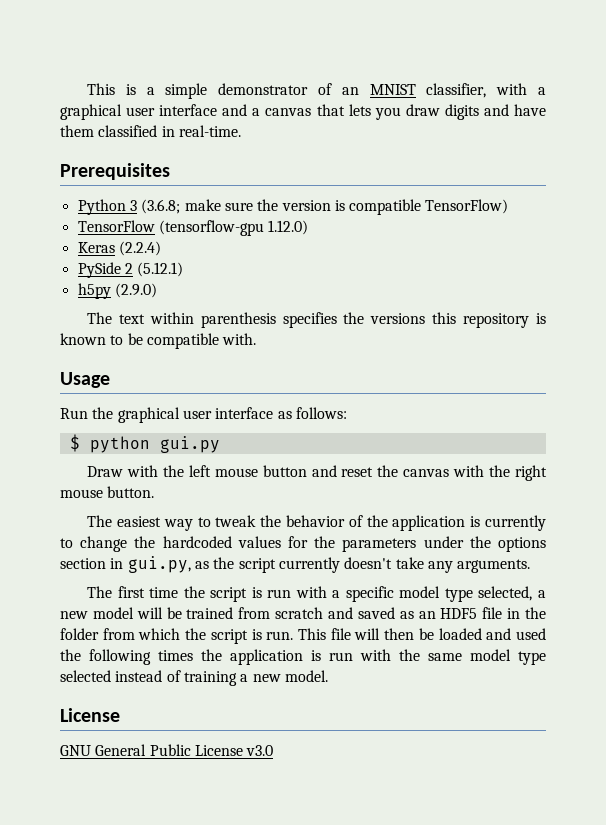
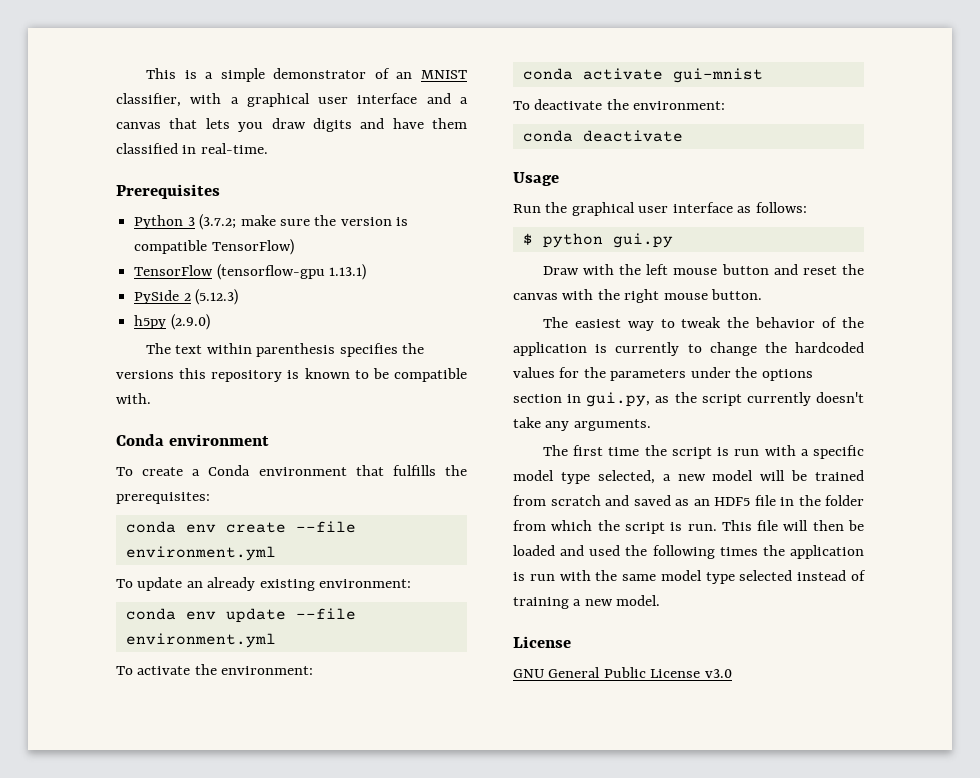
[141,199,181,214] (3.6.8; -> [199,214,237,230] (3.7.2;
[268,220,309,235] [77,241,161,256] 1.12.0) // Keras (2.2.4) -> [329,264,367,280] 1.13.1)
[137,262,184,277] (5.12.1) -> [195,289,239,305] (5.12.3)
(257, 339) none -> [116,434,270,446] [116,465,467,476] [116,492,210,504] [125,521,356,533] [125,546,276,561] [116,577,412,591] [125,608,356,623] [125,633,276,648] [116,664,314,675] [522,68,763,83] [513,99,726,110] [522,130,683,142] // Conda environment // To create a Conda environment that fulfills the prerequisites: // conda env create --file environment.yml // To update an already existing environment: // conda env update --file environment.yml // To activate the environment: // conda activate gui-mnist // To deactivate the environment: // conda deactivate

